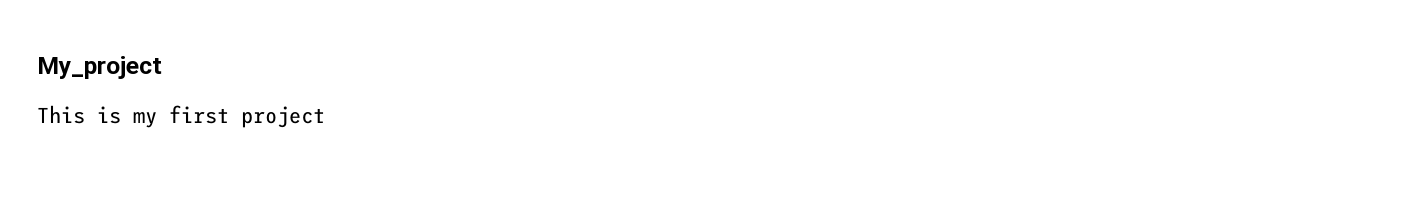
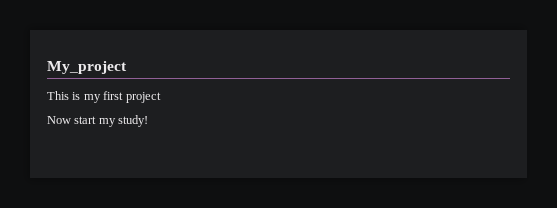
(325, 117) none -> [47,115,149,127] // Now start my study!

